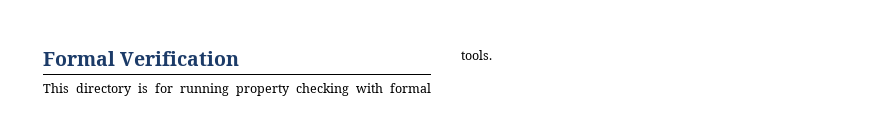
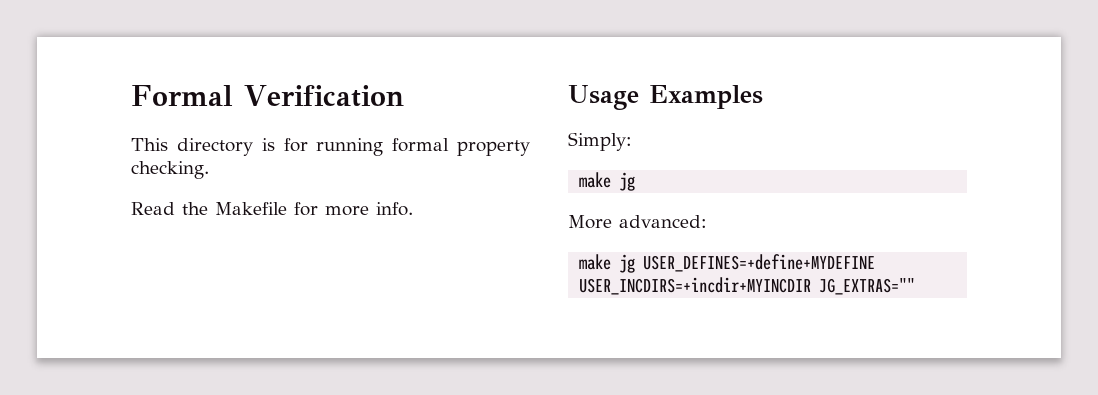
[236,83,431,96] [461,50,492,60] property checking with formal tools. -> [392,138,530,156] [131,161,209,179] [131,202,413,216] [568,85,763,110] [568,132,632,151] [579,172,636,191] [568,215,707,229] [579,254,876,273] [579,277,916,295] formal property checking. // Read the Makefile for more info. // Usage Examples // Simply: // make jg // More advanced: // make jg USER_DEFINES=+define+MYDEFINE USER_INCDIRS=+incdir+MYINCDIR JG_EXTRAS=""

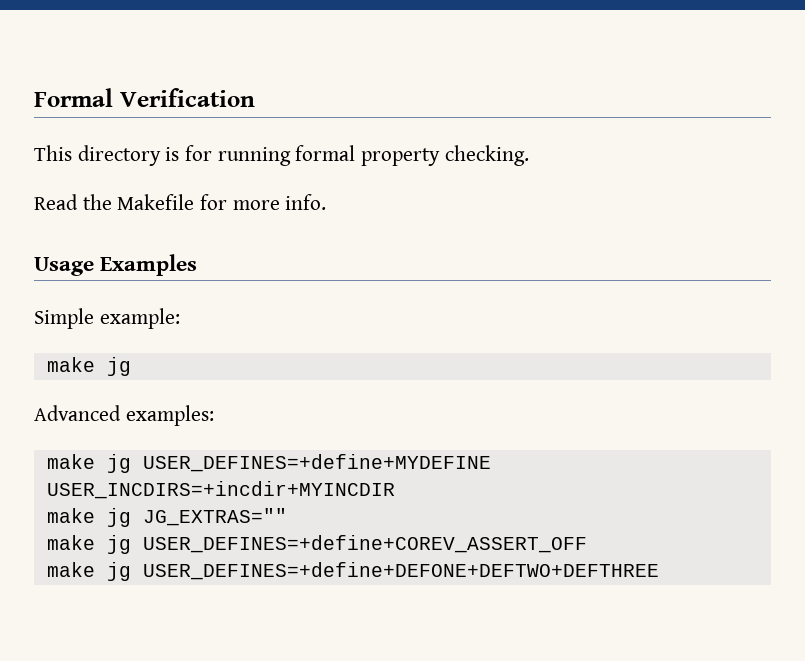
[568,132,632,151] Simply: -> [34,308,180,329] Simple example:
[568,215,707,229] More advanced: -> [34,405,214,426] Advanced examples:
(812, 286) none -> [46,508,131,527] // make jg
(916, 286) none -> [46,535,587,554] [46,562,659,581] // make jg USER_DEFINES=+define+COREV_ASSERT_OFF // make jg USER_DEFINES=+define+DEFONE+DEFTWO+DEFTHREE

